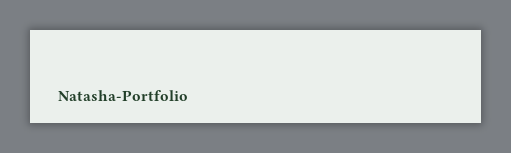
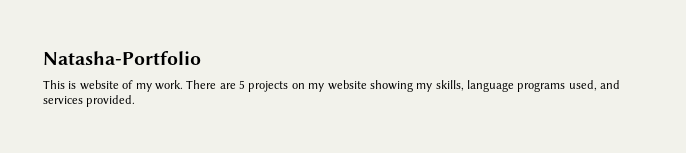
(188, 95) none -> [43,80,621,92] [43,95,136,107] // This is website of my work. There are 5 projects on my website showing my skills, language programs used, and services provided.

